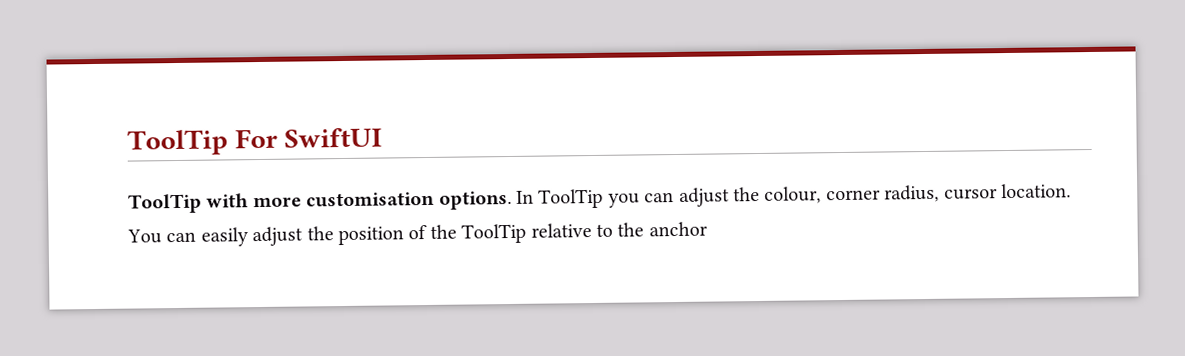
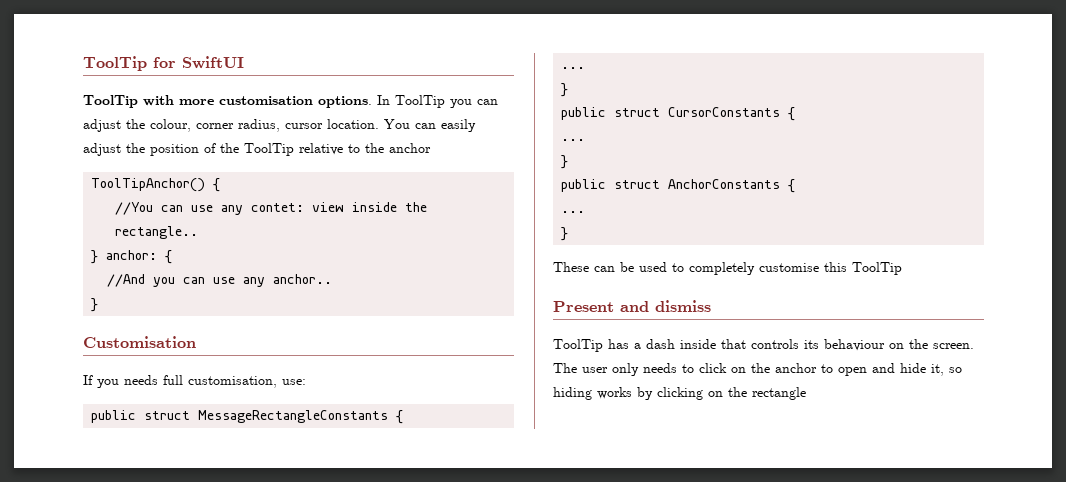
[127,128,278,156] ToolTip For -> [83,56,176,71] ToolTip for
(708, 229) none -> [91,178,221,192] [115,202,428,215] [115,226,199,239] [91,250,173,264] [107,274,333,287] [91,298,99,312] [83,336,196,348] [83,375,306,388] [91,410,404,424] [561,67,586,69] [561,83,569,97] [561,107,796,121] [561,139,586,141] [561,155,569,169] [561,179,796,193] [561,211,586,213] [561,227,569,241] [553,262,902,275] [553,300,711,312] [553,339,974,352] [553,363,962,376] [553,387,806,400] // ToolTipAnchor() { // //You can use any contet: view inside the rectangle.. // } anchor: { // //And you can use any anchor.. // } // Customisation // If you needs full сustomisation, use: // public struct MessageRectangleConstants { // ... // } // public struct CursorConstants { // ... // } // public struct AnchorConstants { // ... // } // These can be used to completely customise this ToolTip // Present and dismiss // ToolTip has a dash inside that controls its behaviour on the screen. The user only needs to click on the anchor to open and hide it, so hiding works by clicking on the rectangle

